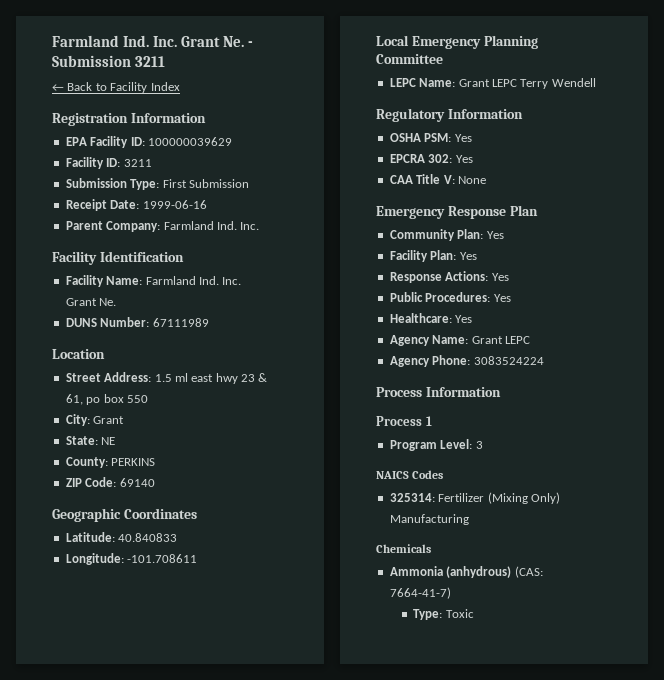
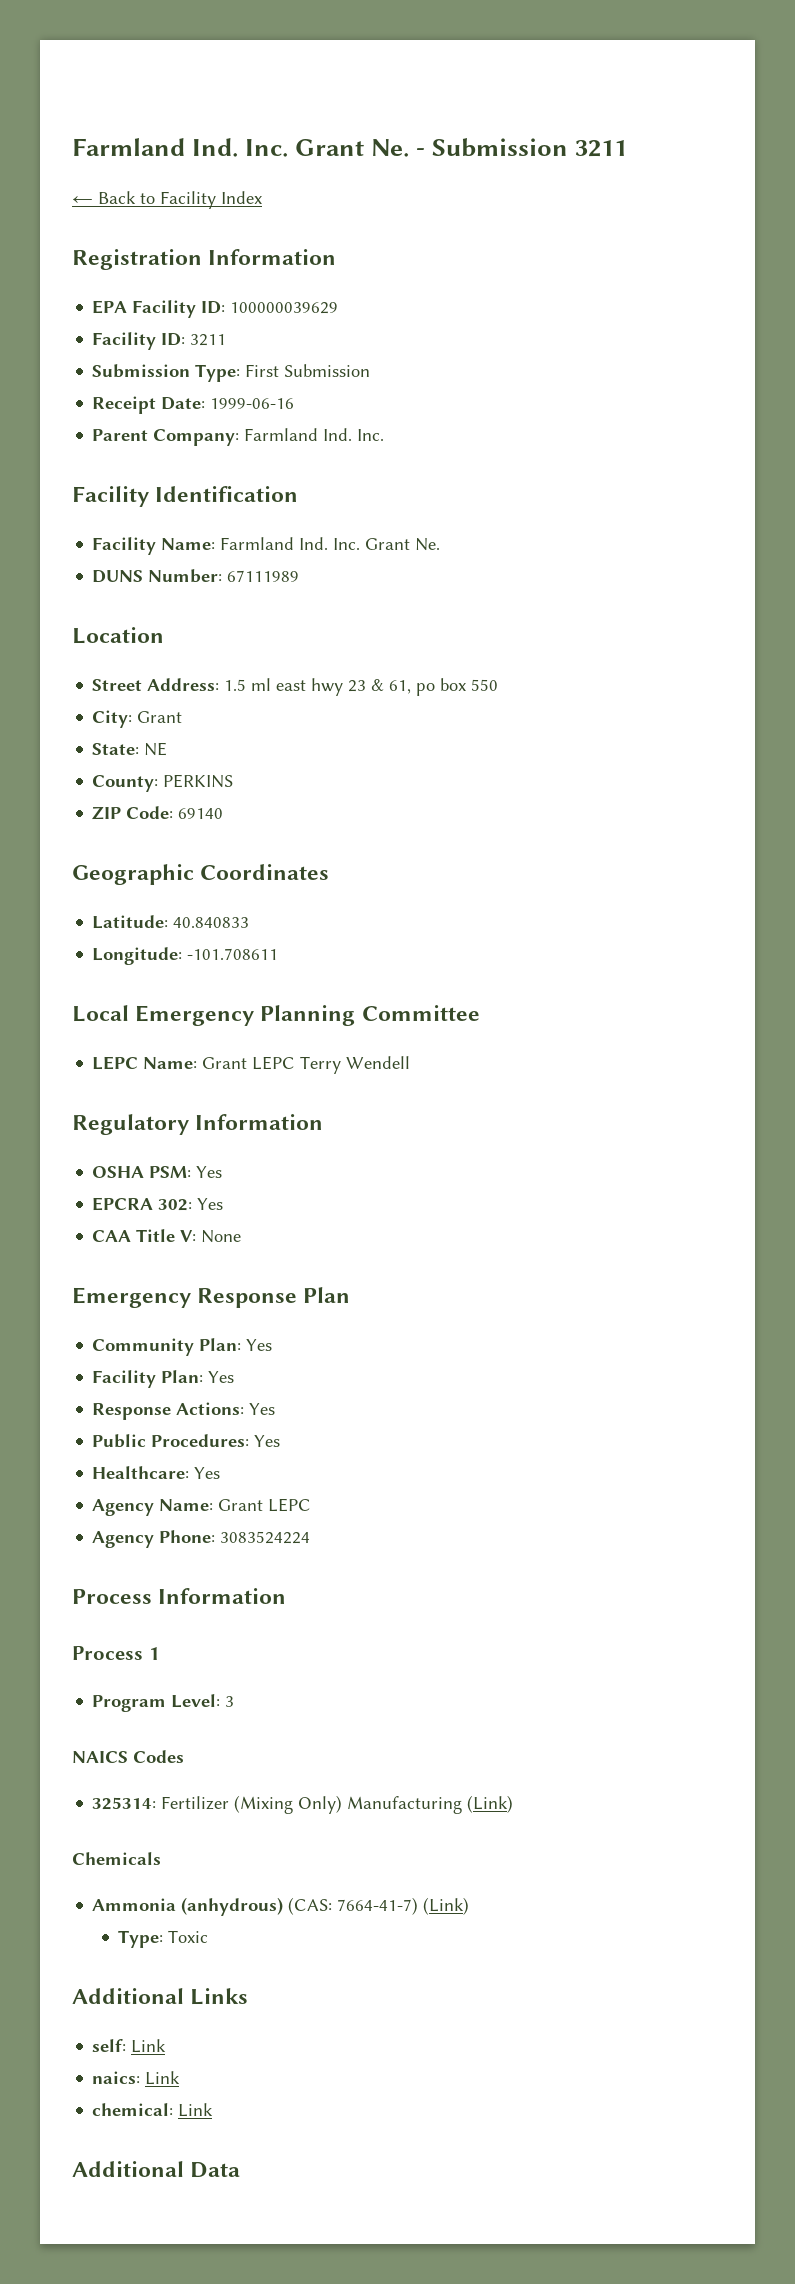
(469, 519) none -> [467,1795,514,1813] (Link)
(451, 593) none -> [423,1897,470,1915] (Link)
(474, 613) none -> [72,1988,249,2005] [92,2039,167,2053] [92,2071,181,2085] [92,2103,214,2117] [72,2161,241,2178] // Additional Links // self: Link // naics: Link // chemical: Link // Additional Data

